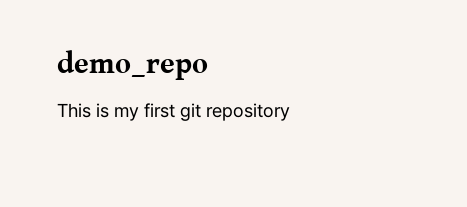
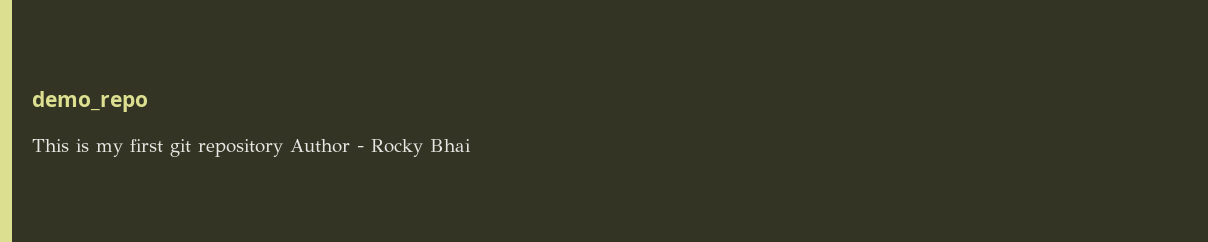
(290, 112) none -> [290,139,471,157] Author - Rocky Bhai

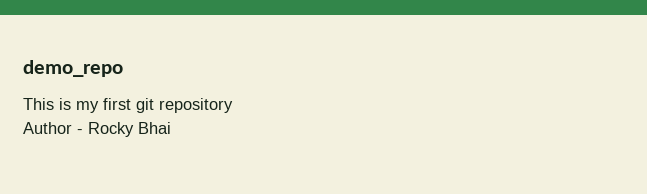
(283, 148) none -> (233, 105) //

